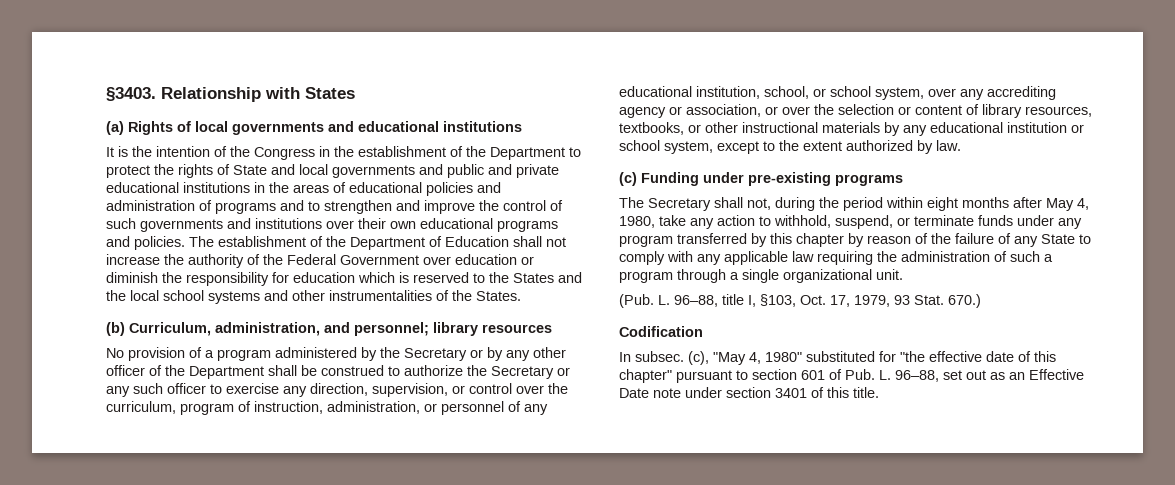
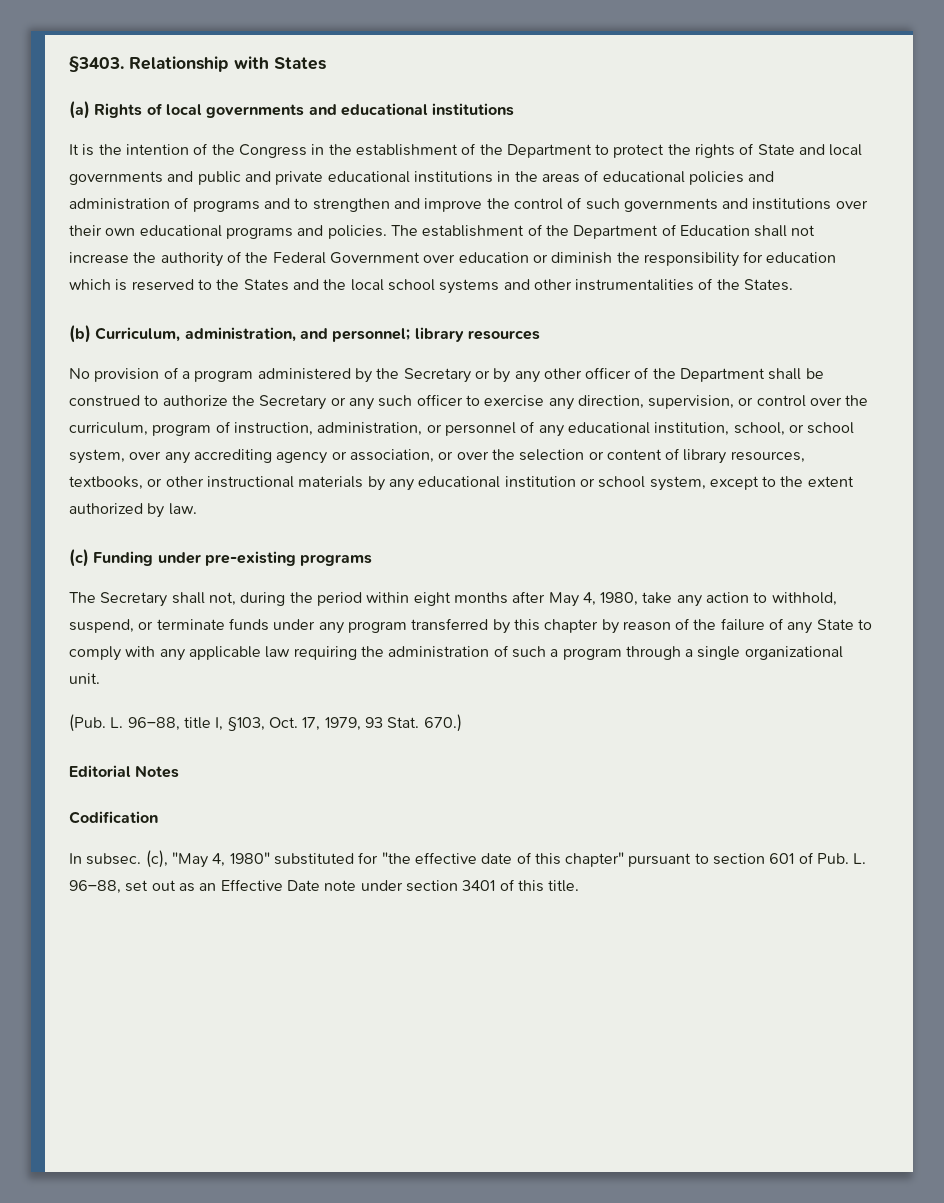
(981, 301) none -> [69,765,180,778] // Editorial Notes

